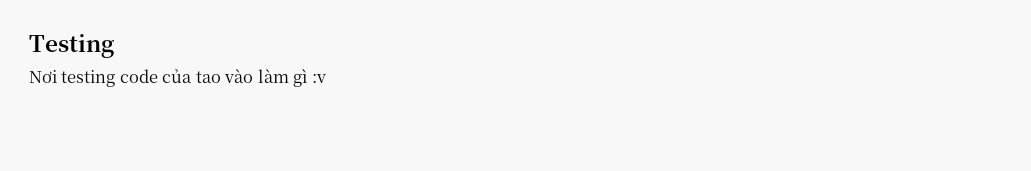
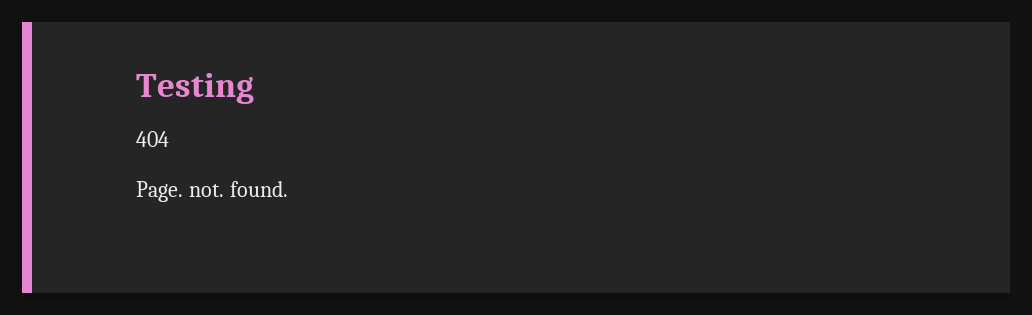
[29,69,326,87] Nơi testing code của tao vào làm gì :v -> [136,131,169,147] [136,181,288,202] 404 // Page. not. found.

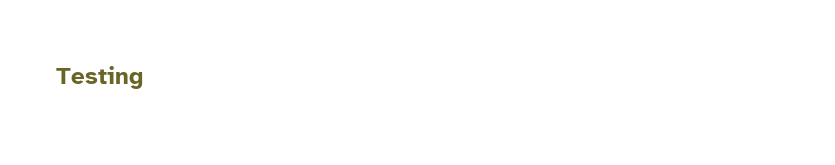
[136,131,169,147] [136,181,288,202] // 404 // Page. not. found. -> (143, 77) none

